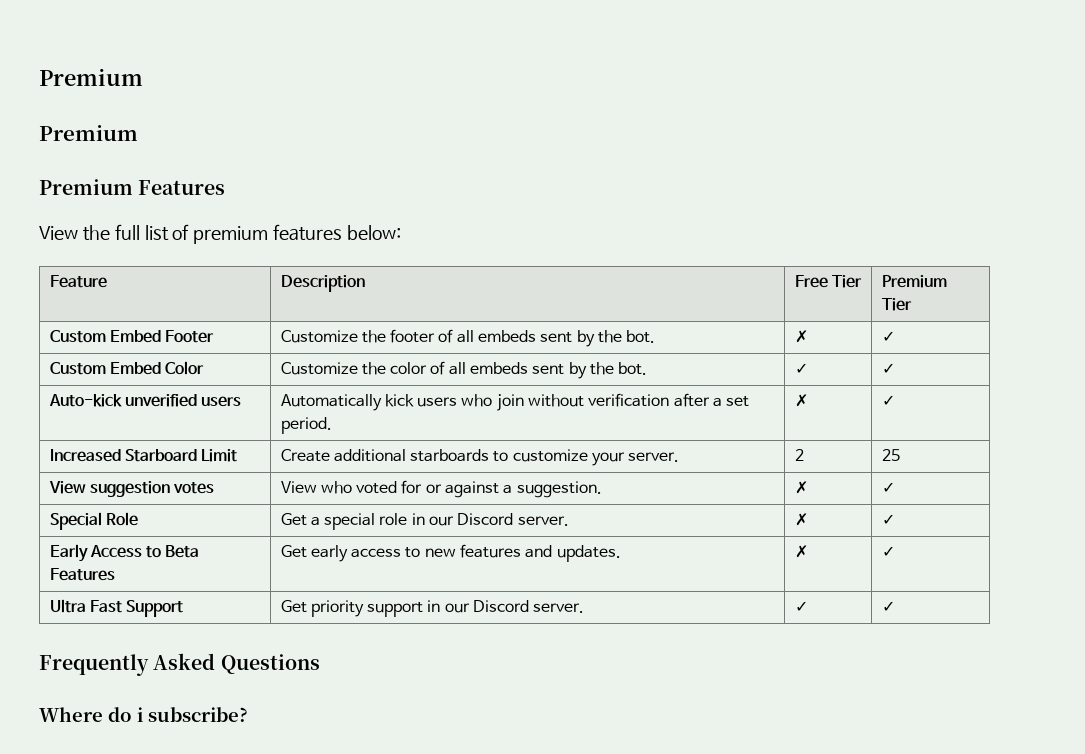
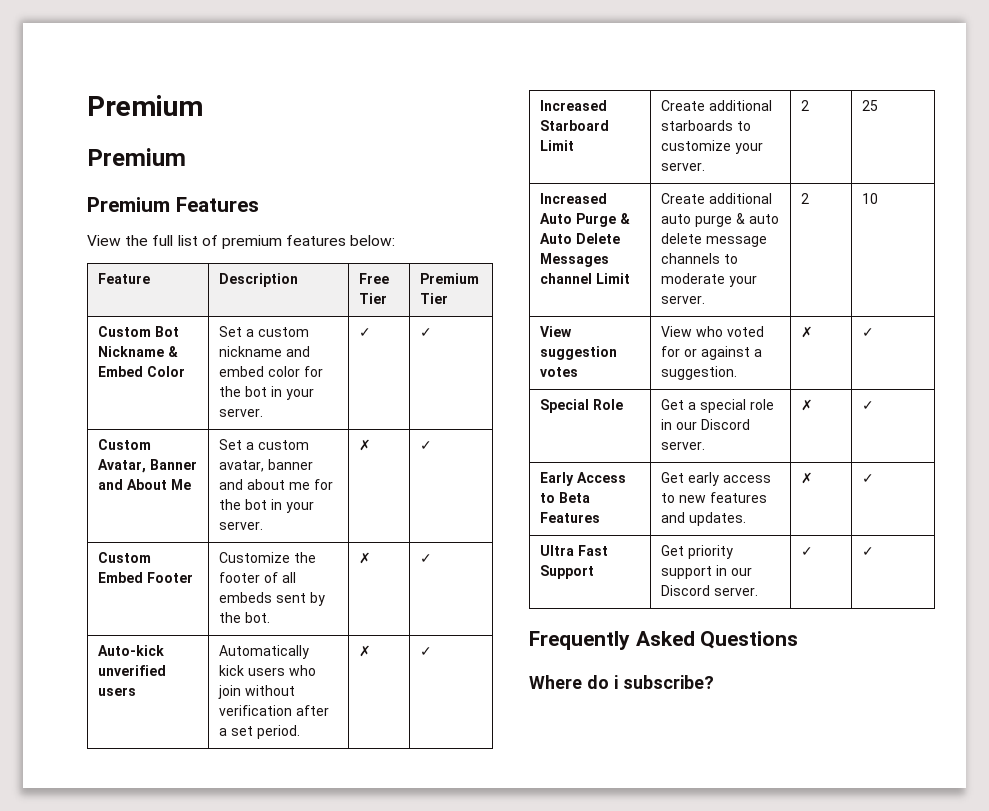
(912, 304) none -> [98,326,180,337] [98,346,179,357] [98,366,186,377] [219,326,309,337] [219,346,311,357] [219,366,323,377] [219,386,314,400] [219,408,264,417] [359,328,372,337] [420,328,433,337] [98,439,152,450] [98,459,198,473] [98,479,191,490] [219,439,309,450] [219,459,314,472] [219,479,333,490] [219,499,314,513] [219,521,264,530] [359,439,372,451] [420,441,433,450] // Custom Bot Nickname & Embed Color | Set a custom nickname and embed color for the bot in your server. | ✓ | ✓ // Custom Avatar, Banner and About Me | Set a custom avatar, banner and about me for the bot in your server. | ✗ | ✓
[49,361,205,375] [280,361,648,379] [794,363,808,374] [881,363,895,374] // Custom Embed Color | Customize the color of all embeds sent by the bot. | ✓ | ✓ -> (433, 558) none
(900, 455) none -> [540,193,608,204] [540,213,630,227] [540,233,621,244] [540,253,610,267] [540,273,631,284] [661,193,773,204] [661,213,779,227] [661,233,768,247] [661,253,739,264] [661,273,758,287] [661,295,706,304] [801,193,810,204] [862,193,879,204] // Increased Auto Purge & Auto Delete Messages channel Limit | Create additional auto purge & auto delete message channels to moderate your server. | 2 | 10

